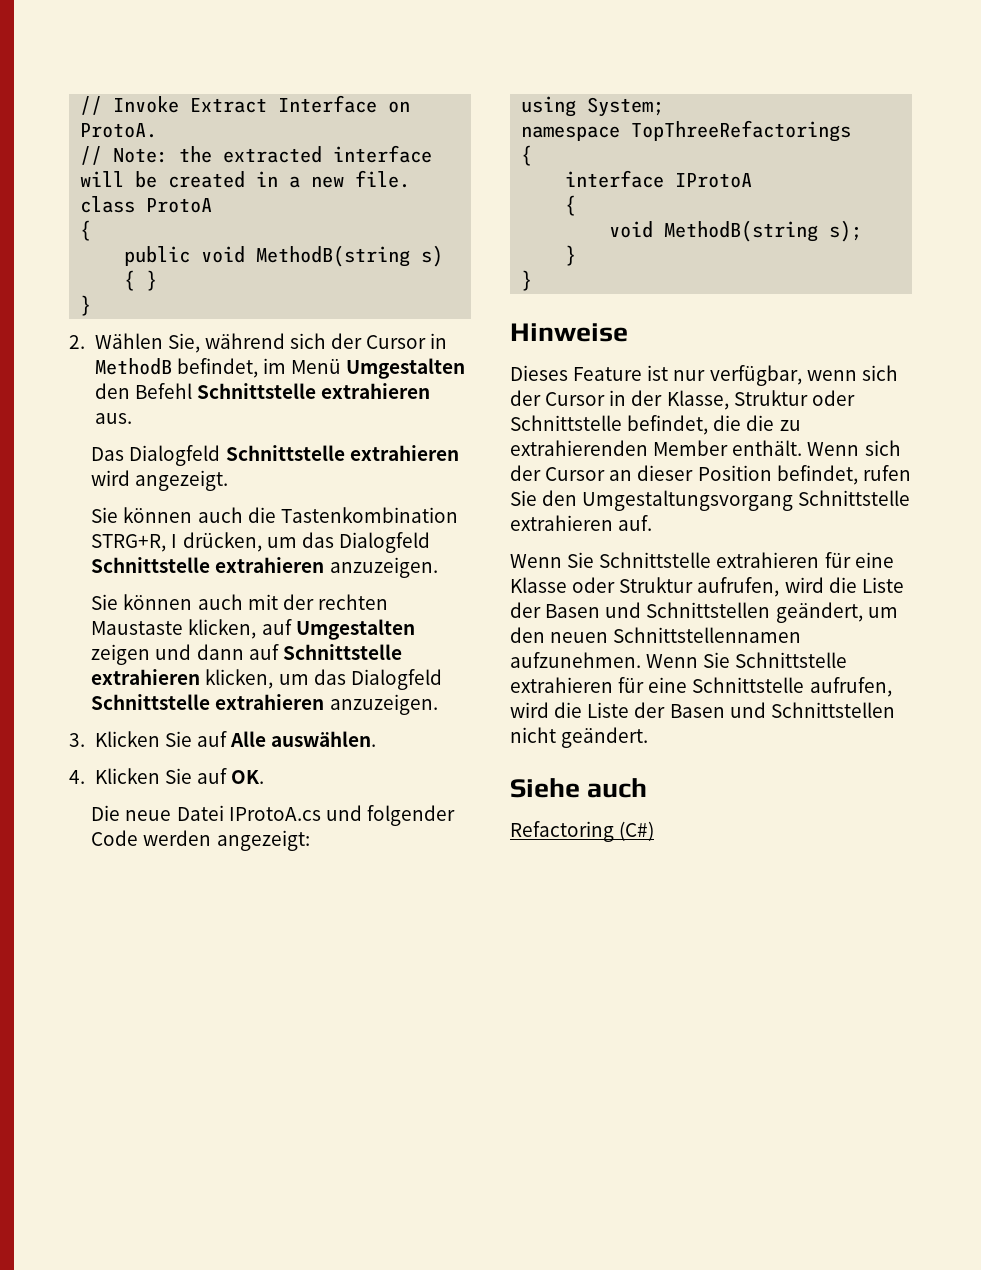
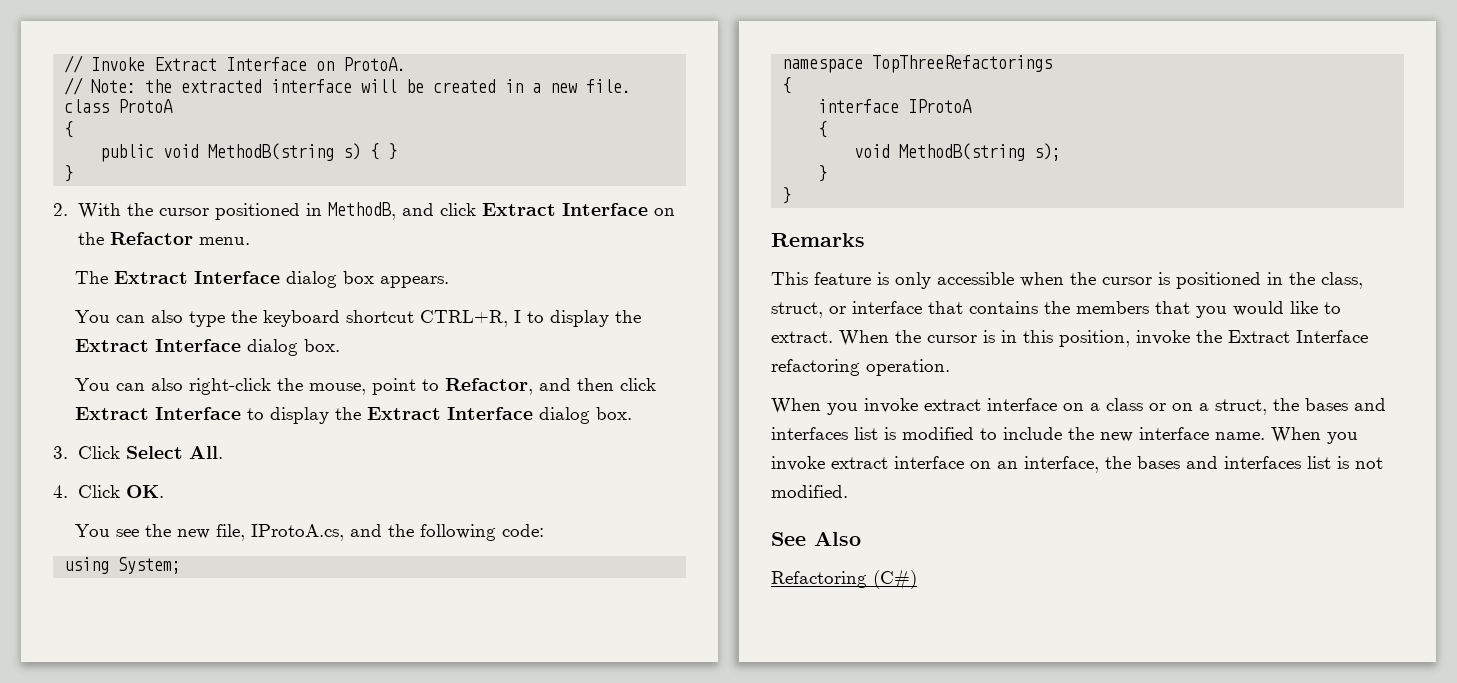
[94,333,448,353] [94,358,466,379] [94,383,430,399] [94,413,132,424] [91,445,459,466] [91,470,229,491] [91,507,458,523] [91,532,430,553] [91,557,438,578] [91,594,388,610] [91,619,415,640] [91,644,402,665] [91,669,442,690] [91,694,438,715] [69,731,377,747] [69,768,264,784] [91,805,455,826] [91,830,310,851] Wählen Sie, während sich der Cursor in MethodB befindet, im Menü Umgestalten den Befehl Schnittstelle extrahieren aus. // Das Dialogfeld Schnittstelle extrahieren wird angezeigt. // Sie können auch die Tastenkombination STRG+R, I drücken, um das Dialogfeld Schnittstelle extrahieren anzuzeigen. // Sie können auch mit der rechten Maustaste klicken, auf Umgestalten zeigen und dann auf Schnittstelle extrahieren klicken, um das Dialogfeld Schnittstelle extrahieren anzuzeigen. // 3. Klicken Sie auf Alle auswählen. // 4. Klicken Sie auf OK. // Die neue Datei IProtoA.cs und folgender Code werden angezeigt: -> [77,202,675,220] [77,232,250,245] [75,271,450,288] [75,310,642,327] [75,339,341,356] [75,378,657,395] [75,407,633,424] [53,446,223,459] [53,485,164,498] [75,524,545,541] With the cursor positioned in MethodB, and click Extract Interface on the Refactor menu. // The Extract Interface dialog box appears. // You can also type the keyboard shortcut CTRL+R, I to display the Extract Interface dialog box. // You can also right-click the mouse, point to Refactor, and then click Extract Interface to display the Extract Interface dialog box. // 3. Click Select All. // 4. Click OK. // You see the new file, IProtoA.cs, and the following code:
[510,323,628,342] [510,365,898,386] [510,390,855,410] [510,415,801,435] [510,440,901,456] [510,465,911,485] [510,490,911,511] [510,515,653,531] [510,552,894,568] [510,577,904,597] [510,602,898,623] [510,627,802,643] [510,652,848,668] [510,677,892,697] [510,702,895,718] [510,727,649,748] [510,778,648,798] Hinweise // Dieses Feature ist nur verfügbar, wenn sich der Cursor in der Klasse, Struktur oder Schnittstelle befindet, die die zu extrahierenden Member enthält. Wenn sich der Cursor an dieser Position befindet, rufen Sie den Umgestaltungsvorgang Schnittstelle extrahieren auf. // Wenn Sie Schnittstelle extrahieren für eine Klasse oder Struktur aufrufen, wird die Liste der Basen und Schnittstellen geändert, um den neuen Schnittstellennamen aufzunehmen. Wenn Sie Schnittstelle extrahieren für eine Schnittstelle aufrufen, wird die Liste der Basen und Schnittstellen nicht geändert. // Siehe auch -> [771,233,865,247] [771,272,1363,289] [771,301,1341,318] [771,330,1368,347] [771,359,950,376] [771,398,1386,415] [771,427,1358,444] [771,456,1383,473] [771,485,848,498] [771,531,861,546] Remarks // This feature is only accessible when the cursor is positioned in the class, struct, or interface that contains the members that you would like to extract. When the cursor is in this position, invoke the Extract Interface refactoring operation. // When you invoke extract interface on a class or on a struct, the bases and interfaces list is modified to include the new interface name. When you invoke extract interface on an interface, the bases and interfaces list is not modified. // See Also

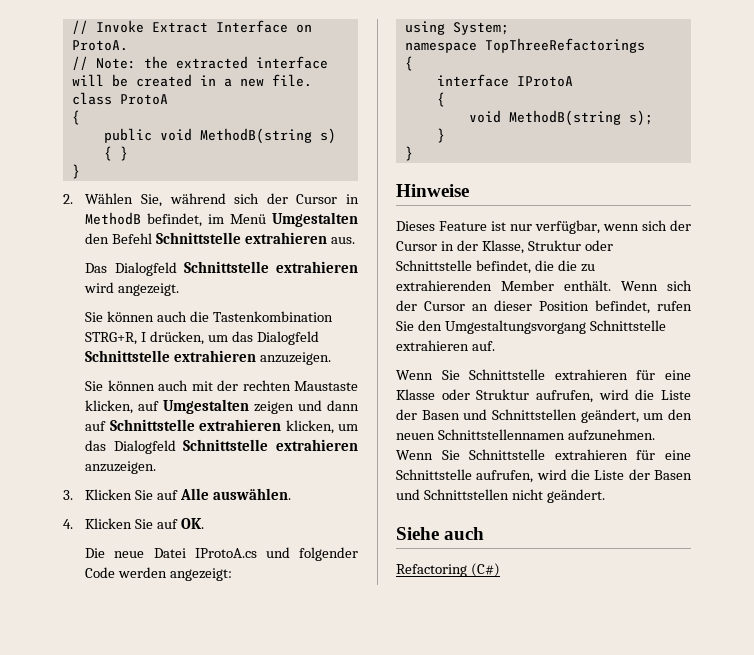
[77,202,675,220] [77,232,250,245] [75,271,450,288] [75,310,642,327] [75,339,341,356] [75,378,657,395] [75,407,633,424] [53,446,223,459] [53,485,164,498] [75,524,545,541] With the cursor positioned in MethodB, and click Extract Interface on the Refactor menu. // The Extract Interface dialog box appears. // You can also type the keyboard shortcut CTRL+R, I to display the Extract Interface dialog box. // You can also right-click the mouse, point to Refactor, and then click Extract Interface to display the Extract Interface dialog box. // 3. Click Select All. // 4. Click OK. // You see the new file, IProtoA.cs, and the following code: -> [85,193,359,207] [85,212,358,227] [85,232,355,244] [85,261,358,276] [84,282,180,296] [85,311,333,322] [85,331,319,345] [85,350,332,365] [85,380,358,391] [85,399,359,414] [85,419,358,434] [85,439,358,454] [85,461,157,474] [63,488,291,500] [63,518,205,529] [85,547,358,561] [85,567,233,581] Wählen Sie, während sich der Cursor in MethodB befindet, im Menü Umgestalten den Befehl Schnittstelle extrahieren aus. // Das Dialogfeld Schnittstelle extrahieren wird angezeigt. // Sie können auch die Tastenkombination STRG+R, I drücken, um das Dialogfeld Schnittstelle extrahieren anzuzeigen. // Sie können auch mit der rechten Maustaste klicken, auf Umgestalten zeigen und dann auf Schnittstelle extrahieren klicken, um das Dialogfeld Schnittstelle extrahieren anzuzeigen. // 3. Klicken Sie auf Alle auswählen. // 4. Klicken Sie auf OK. // Die neue Datei IProtoA.cs und folgender Code werden angezeigt:
[771,233,865,247] [771,272,1363,289] [771,301,1341,318] [771,330,1368,347] [771,359,950,376] [771,398,1386,415] [771,427,1358,444] [771,456,1383,473] [771,485,848,498] [771,531,861,546] Remarks // This feature is only accessible when the cursor is positioned in the class, struct, or interface that contains the members that you would like to extract. When the cursor is in this position, invoke the Extract Interface refactoring operation. // When you invoke extract interface on a class or on a struct, the bases and interfaces list is modified to include the new interface name. When you invoke extract interface on an interface, the bases and interfaces list is not modified. // See Also -> [396,184,469,197] [396,220,691,234] [396,240,613,254] [396,260,595,274] [396,280,692,291] [396,300,692,314] [396,320,666,334] [396,340,495,351] [396,369,691,380] [396,389,691,403] [396,409,692,423] [396,429,655,441] [396,449,691,460] [396,469,692,483] [396,489,605,503] [396,527,485,540] Hinweise // Dieses Feature ist nur verfügbar, wenn sich der Cursor in der Klasse, Struktur oder Schnittstelle befindet, die die zu extrahierenden Member enthält. Wenn sich der Cursor an dieser Position befindet, rufen Sie den Umgestaltungsvorgang Schnittstelle extrahieren auf. // Wenn Sie Schnittstelle extrahieren für eine Klasse oder Struktur aufrufen, wird die Liste der Basen und Schnittstellen geändert, um den neuen Schnittstellennamen aufzunehmen. Wenn Sie Schnittstelle extrahieren für eine Schnittstelle aufrufen, wird die Liste der Basen und Schnittstellen nicht geändert. // Siehe auch

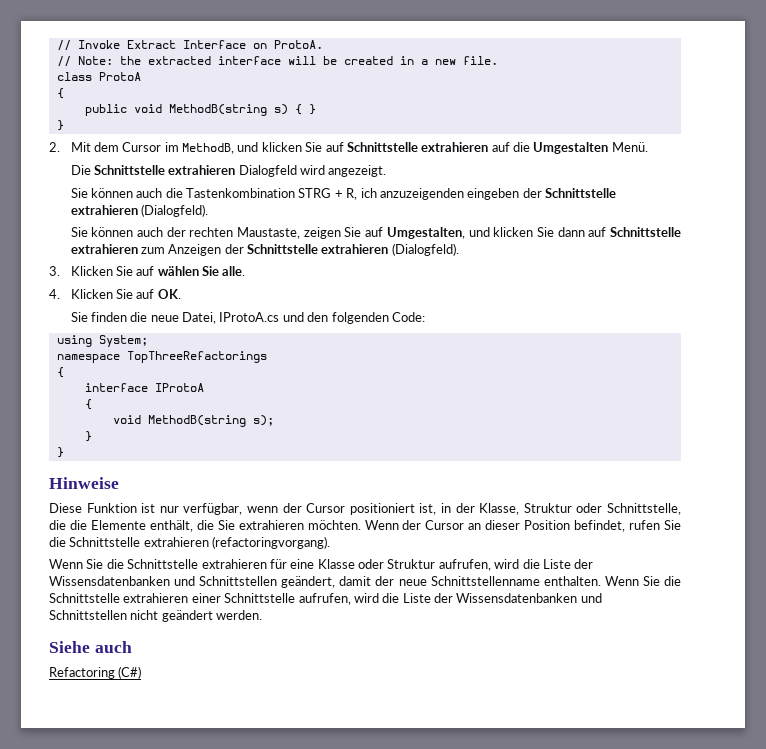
[85,193,359,207] [85,212,358,227] [85,232,355,244] [85,261,358,276] Wählen Sie, während sich der Cursor in MethodB befindet, im Menü Umgestalten den Befehl Schnittstelle extrahieren aus. // Das Dialogfeld Schnittstelle extrahieren -> [70,142,648,154] [70,165,297,177] Mit dem Cursor im MethodB, und klicken Sie auf Schnittstelle extrahieren auf die Umgestalten Menü. // Die Schnittstelle extrahieren Dialogfeld
[85,331,319,345] [85,350,332,365] [85,380,213,391] STRG+R, I drücken, um das Dialogfeld Schnittstelle extrahieren anzuzeigen. // Sie können auch mit -> [298,188,617,200] [70,204,208,217] [70,227,163,237] STRG + R, ich anzuzeigenden eingeben der Schnittstelle extrahieren (Dialogfeld). // Sie können auch
[294,381,358,391] [85,399,359,414] [85,419,358,434] [85,439,358,454] [85,461,157,474] Maustaste klicken, auf Umgestalten zeigen und dann auf Schnittstelle extrahieren klicken, um das Dialogfeld Schnittstelle extrahieren anzuzeigen. -> [237,227,681,239] [70,243,459,256] Maustaste, zeigen Sie auf Umgestalten, und klicken Sie dann auf Schnittstelle extrahieren zum Anzeigen der Schnittstelle extrahieren (Dialogfeld).
[180,488,291,500] Alle auswählen. -> [157,266,246,276] wählen Sie alle.
[85,547,358,561] [85,567,233,581] Die neue Datei IProtoA.cs und folgender Code werden angezeigt: -> [70,312,425,324] Sie finden die neue Datei, IProtoA.cs und den folgenden Code:
[396,221,487,231] Dieses Feature -> [49,503,137,513] Diese Funktion
[642,220,691,231] [396,241,437,251] sich der Cursor -> [282,503,437,515] der Cursor positioniert ist,
[396,260,595,274] [396,280,692,291] Schnittstelle befindet, die die zu extrahierenden Member enthält. Wenn sich -> [607,503,682,515] [49,520,399,532] Schnittstelle, die die Elemente enthält, die Sie extrahieren möchten. Wenn
[417,320,666,334] [396,340,495,351] [396,370,460,380] den Umgestaltungsvorgang Schnittstelle extrahieren auf. // Wenn Sie -> [49,536,331,549] [49,559,124,569] die Schnittstelle extrahieren (refactoringvorgang). // Wenn Sie die
[421,410,460,420] Basen -> [49,576,170,586] Wissensdatenbanken
[643,409,692,420] [396,429,655,441] [396,449,691,460] um den neuen Schnittstellennamen aufzunehmen. Wenn Sie Schnittstelle extrahieren für eine -> [339,576,681,586] [49,593,221,603] damit der neue Schnittstellenname enthalten. Wenn Sie die Schnittstelle extrahieren einer
[654,470,692,480] Basen -> [456,593,578,603] Wissensdatenbanken
[546,489,605,503] geändert. -> [161,610,263,622] geändert werden.

